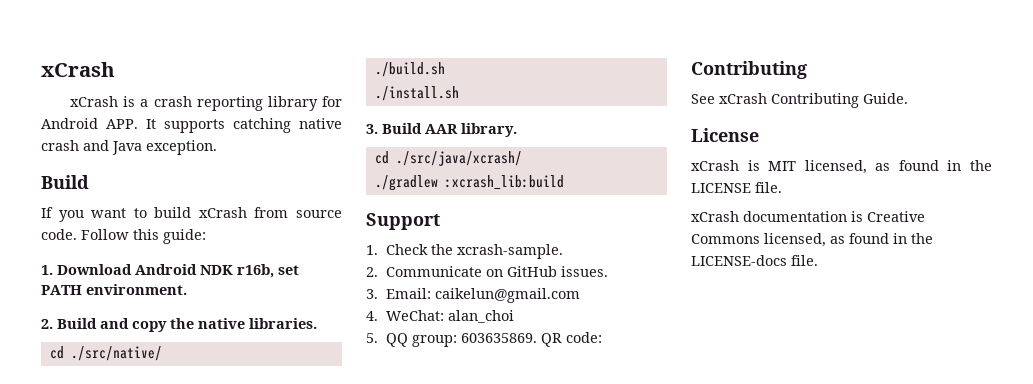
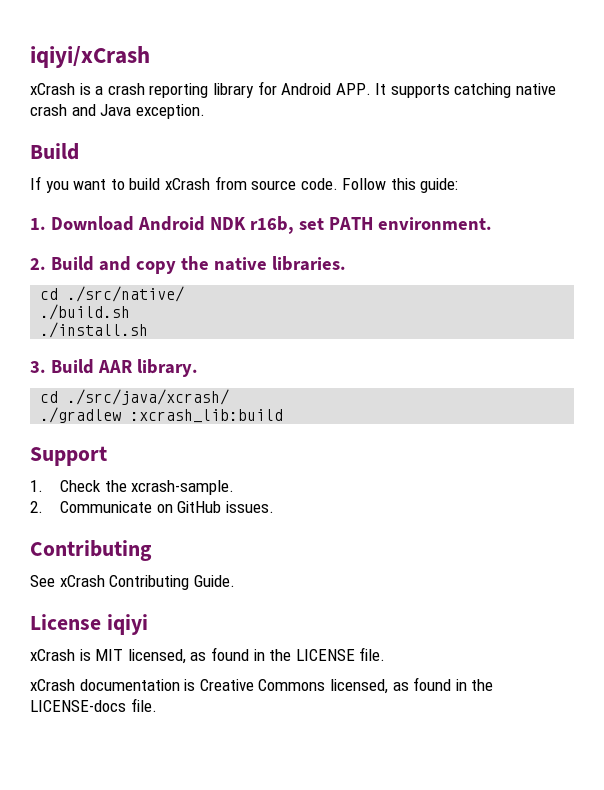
[41,62,115,77] xCrash -> [30,46,150,68] iqiyi/xCrash
[366,288,580,303] [366,310,514,323] [366,332,602,347] // 3. Email: caikelun@gmail.com // 4. WeChat: alan_choi // 5. QQ group: 603635869. QR code: -> (275, 507) none
(759, 135) none -> [106,614,148,635] iqiyi

